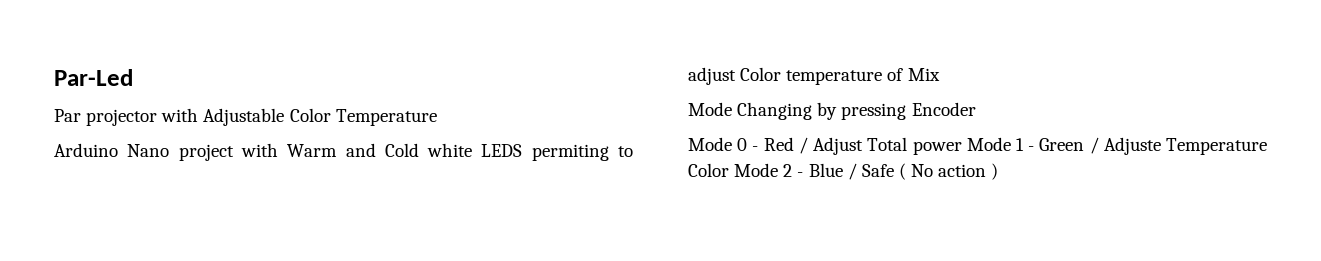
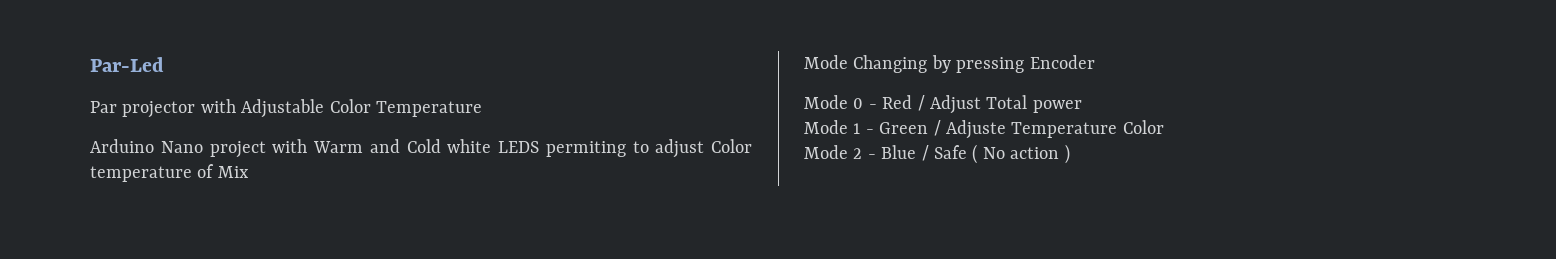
(962, 148) none -> (1082, 106) //
(729, 170) none -> (1164, 127) //

